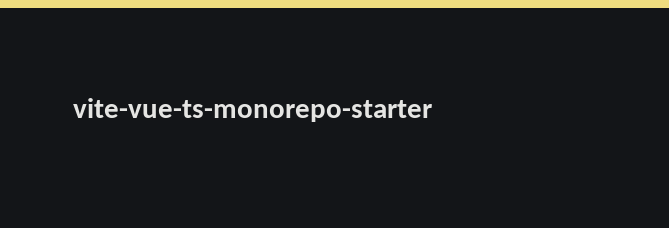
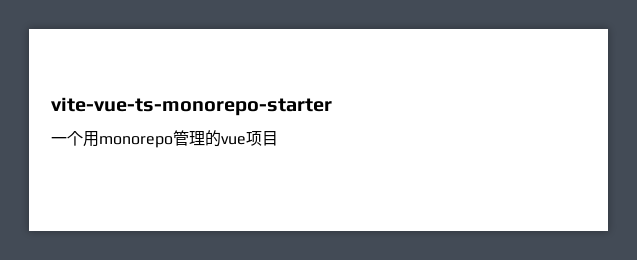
(432, 110) none -> [51,130,278,148] // 一个用monorepo管理的vue项目

